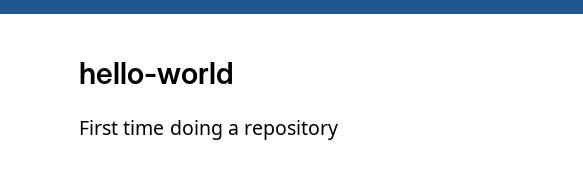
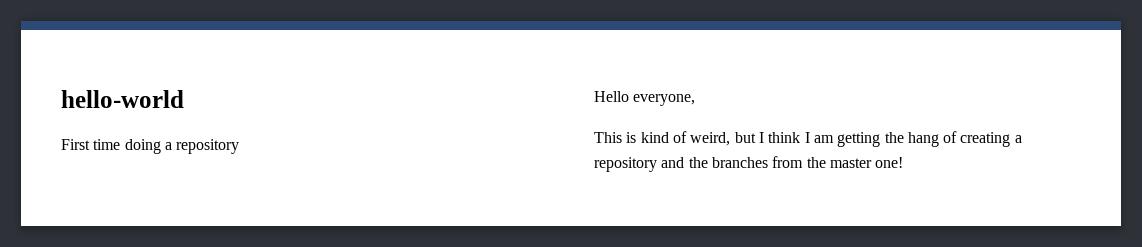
(339, 130) none -> [594,91,696,106] [594,131,1022,147] [594,156,904,172] // Hello everyone, // This is kind of weird, but I think I am getting the hang of creating a repository and the branches from the master one!

